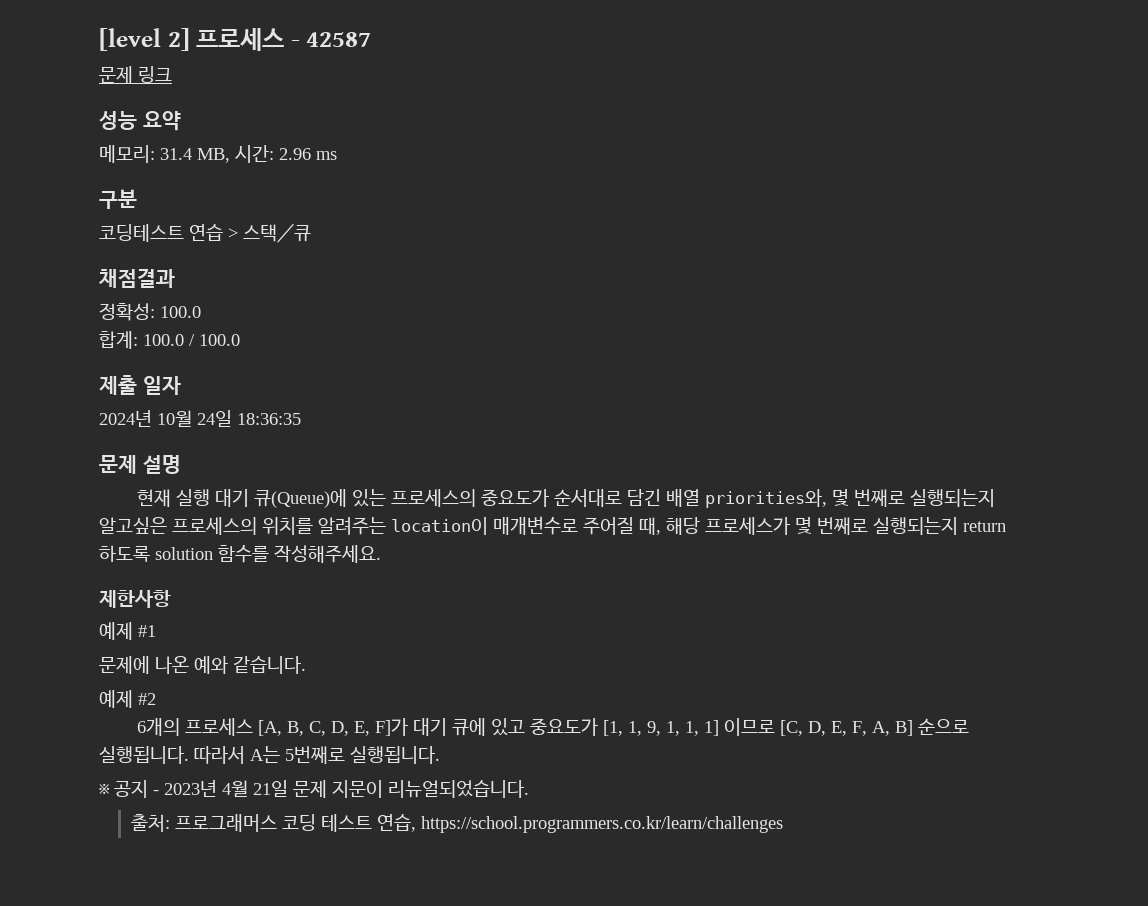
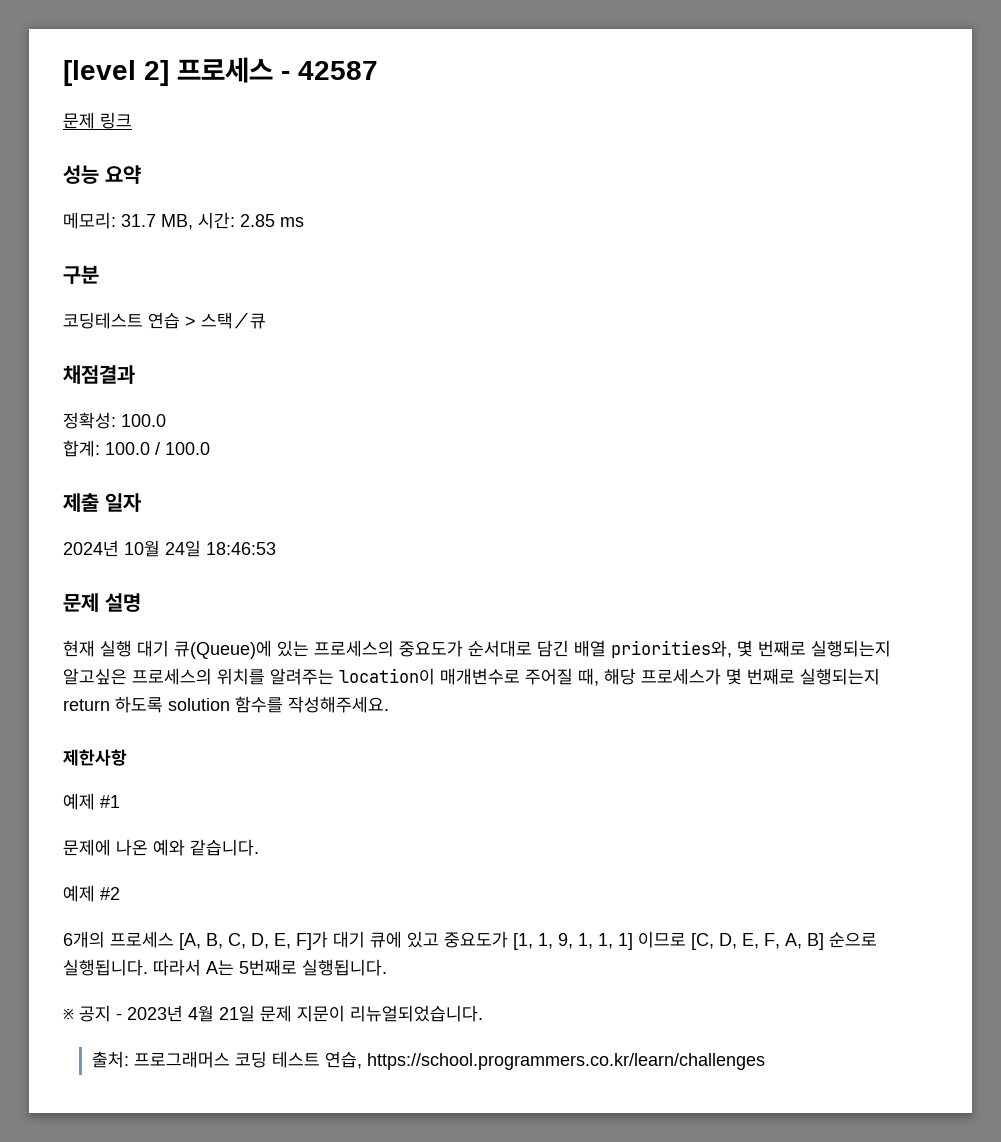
[160,148,192,160] 31.4 -> [121,214,156,227] 31.7
[279,148,311,160] 2.96 -> [240,214,275,227] 2.85
[237,413,301,425] 18:36:35 -> [206,542,276,555] 18:46:53

